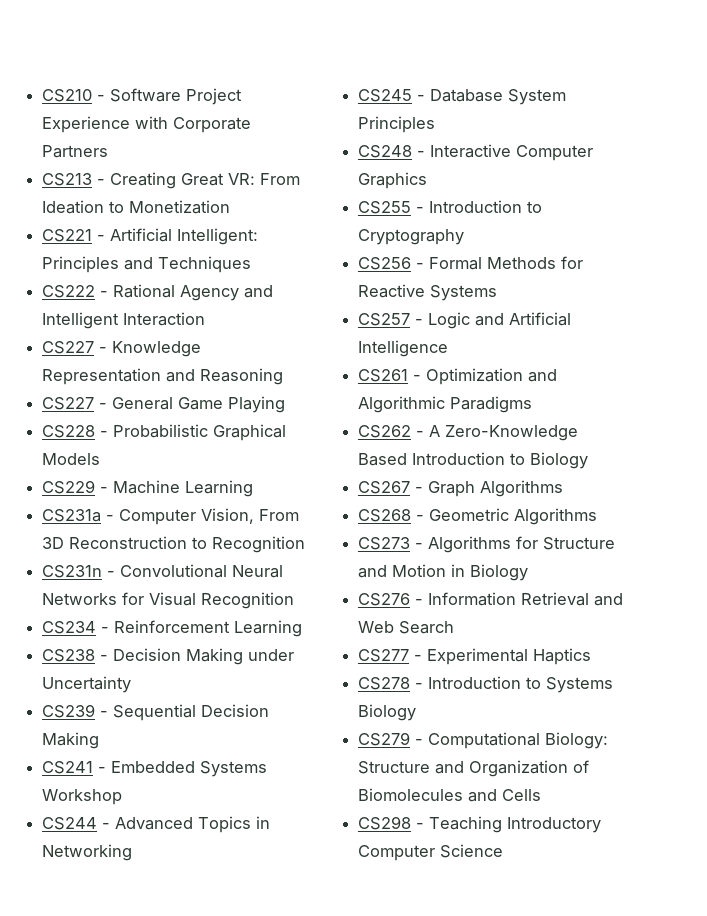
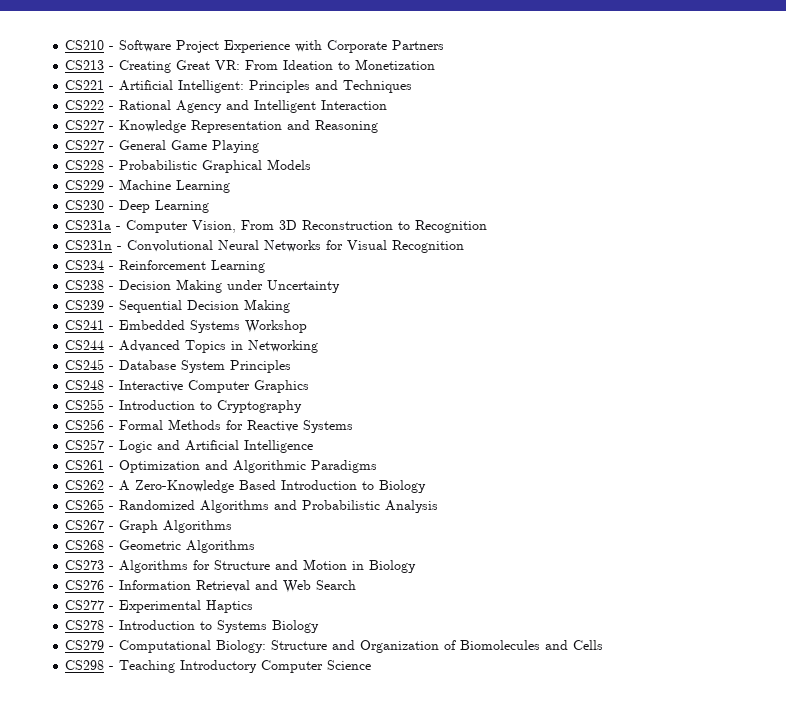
(254, 488) none -> [65,200,210,213] // CS230 - Deep Learning
(589, 460) none -> [65,499,439,513] // CS265 - Randomized Algorithms and Probabilistic Analysis

